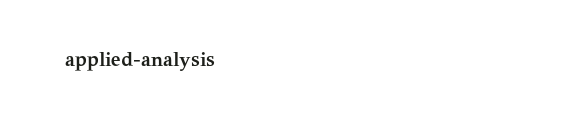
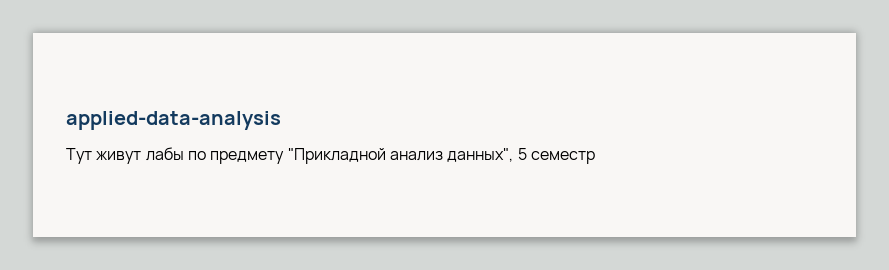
[65,52,215,71] applied-analysis -> [66,111,281,130] [66,147,595,164] applied-data-analysis // Тут живут лабы по предмету "Прикладной анализ данных", 5 семестр

